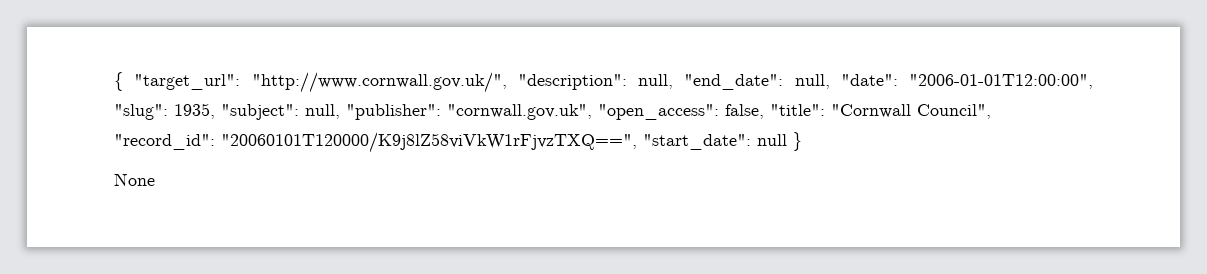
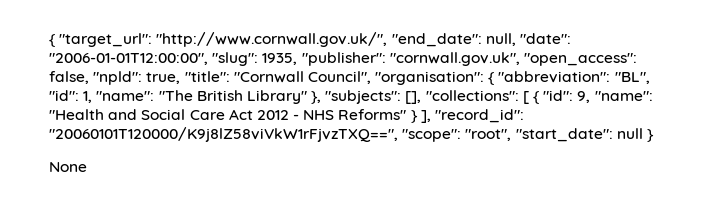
[517,74,673,90] "description": null, -> (388, 39) none
[221,104,340,120] "subject": null, -> (298, 59) none
(764, 111) none -> [93,71,181,85] "npld": true,
[114,132,637,153] "record_id": "20060101T120000/K9j8lZ58viVkW1rFjvzTXQ==", -> [375,71,650,85] [49,90,653,104] [49,109,525,123] [49,127,512,142] "organisation": { "abbreviation": "BL", "id": 1, "name": "The British Library" }, "subjects": [], "collections": [ { "id": 9, "name": "Health and Social Care Act 2012 - NHS Reforms" } ], "record_id": "20060101T120000/K9j8lZ58viVkW1rFjvzTXQ==", "scope": "root",

